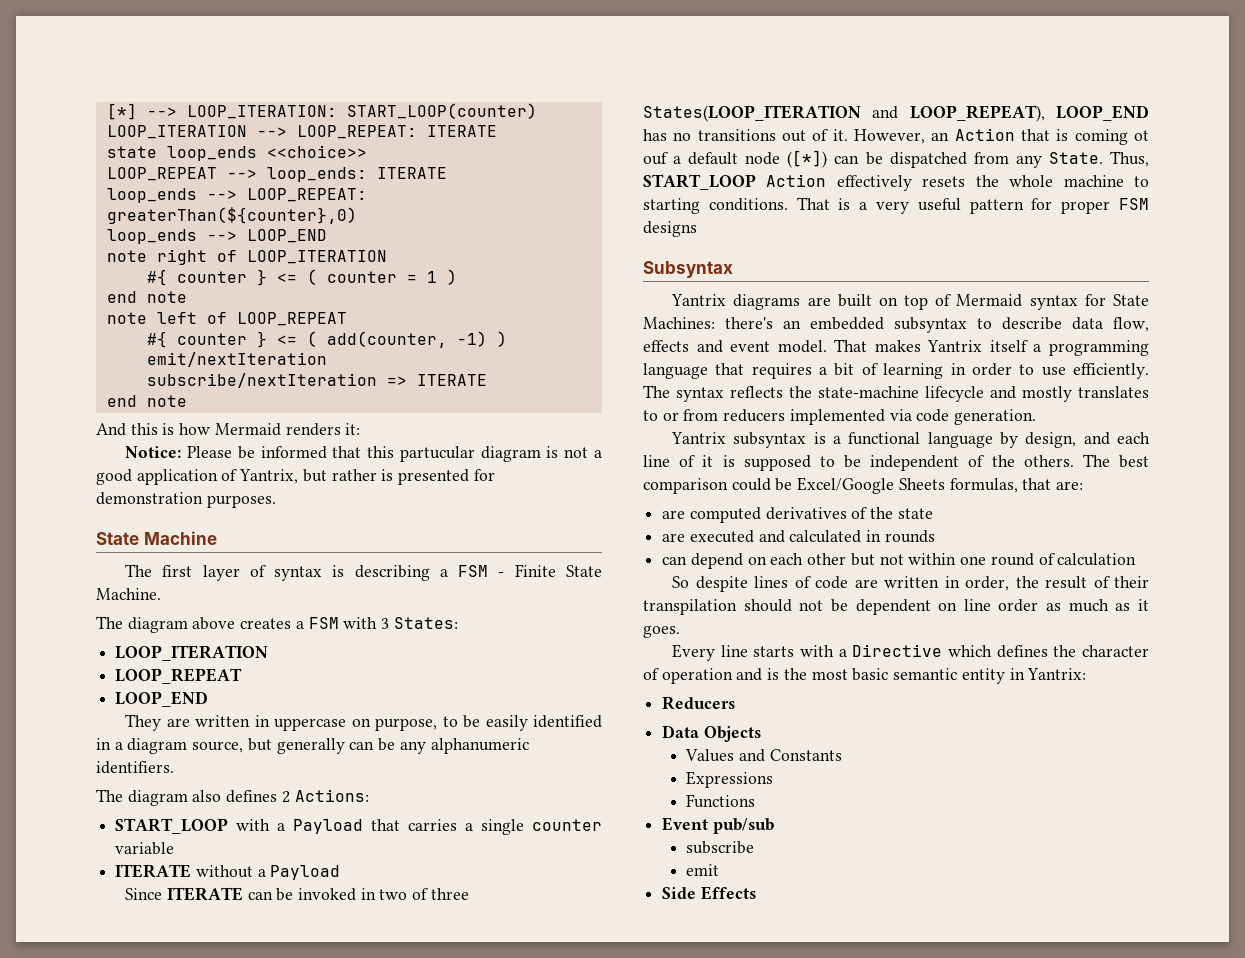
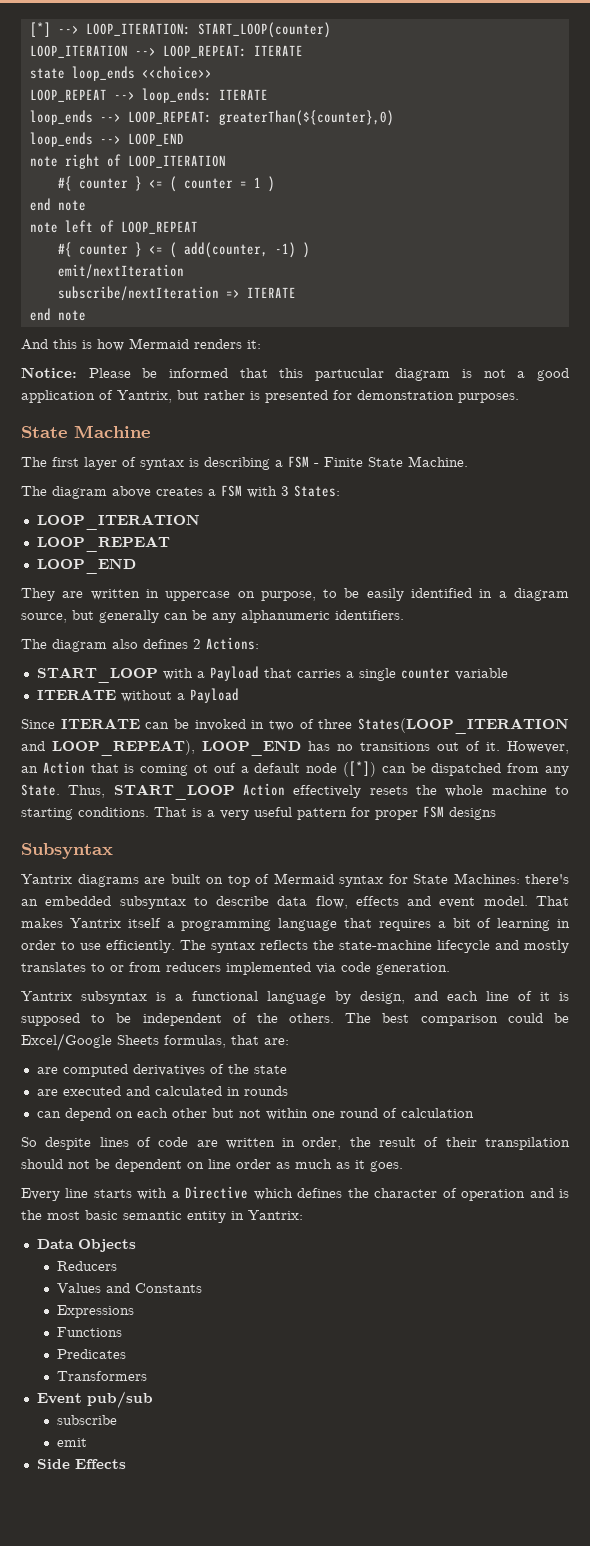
[662,696,736,710] // Reducers -> (303, 1215) none
(761, 734) none -> [56,1261,117,1271] // Reducers
(756, 801) none -> [56,1349,126,1359] [56,1371,147,1381] // Predicates // Transformers

